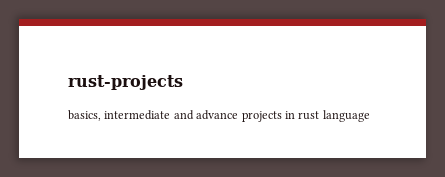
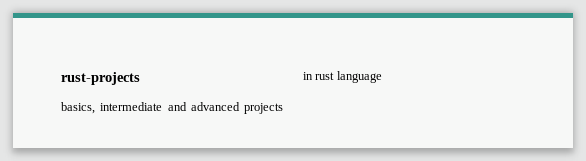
[196,110,239,120] advance -> [190,102,240,111] advanced

